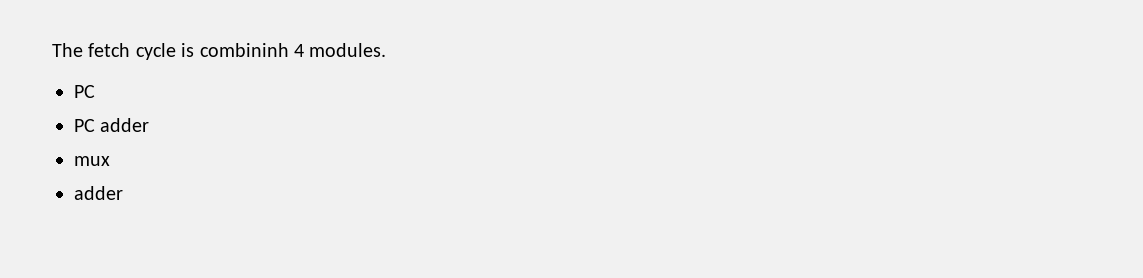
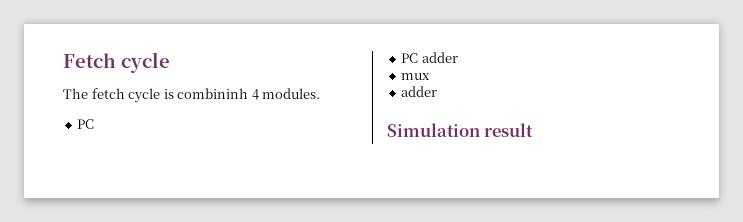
(52, 50) none -> [63,52,170,73] Fetch cycle //
(123, 193) none -> [387,123,534,137] // Simulation result

